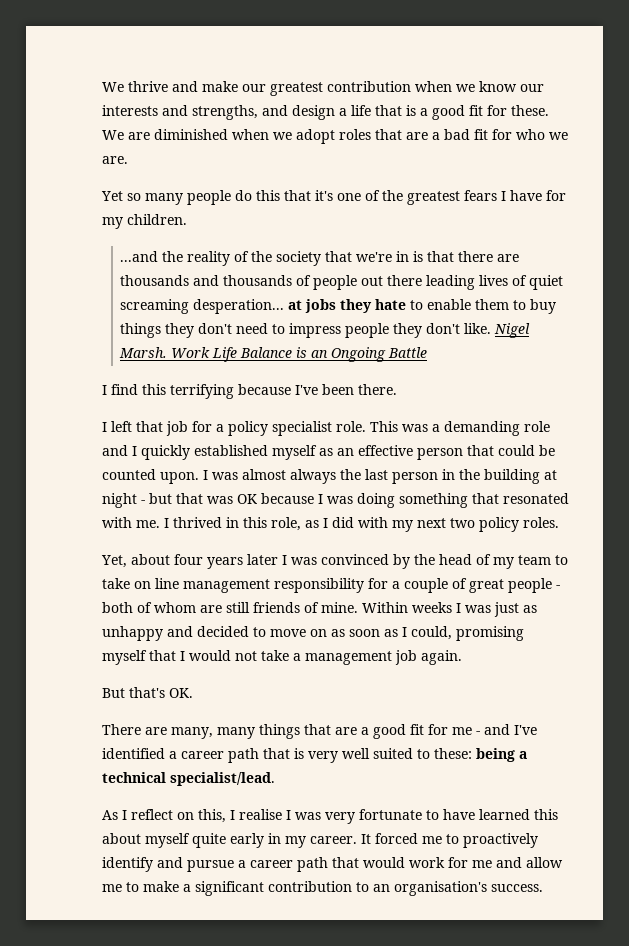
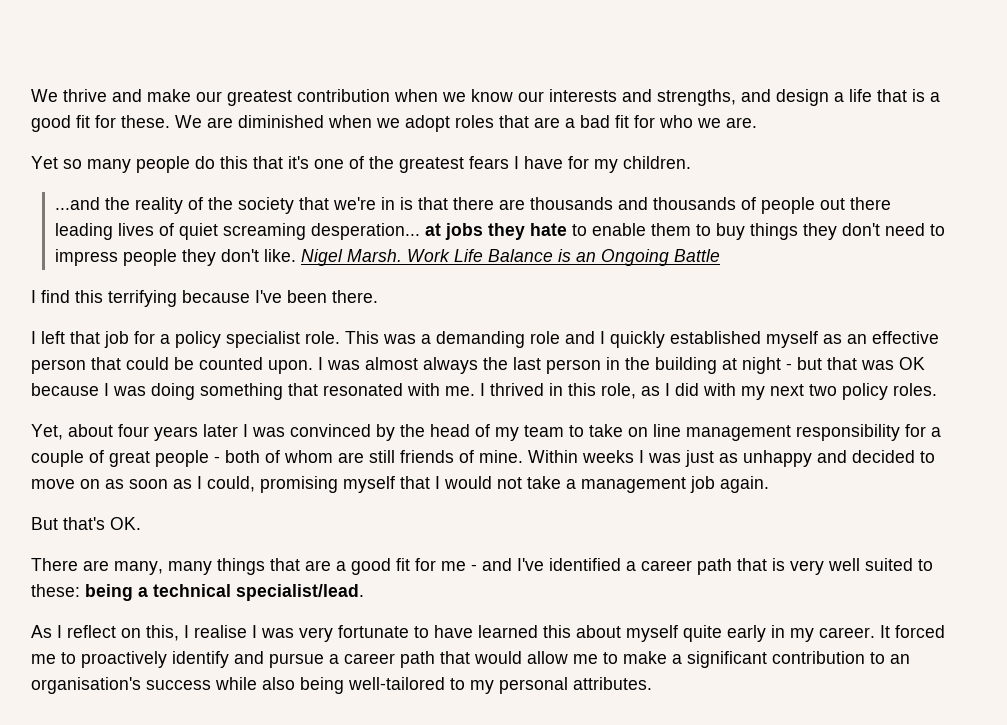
[409,857,522,868] work for me and -> (522, 657) none
[491,884,543,892] success. -> [146,677,652,694] success while also being well-tailored to my personal attributes.

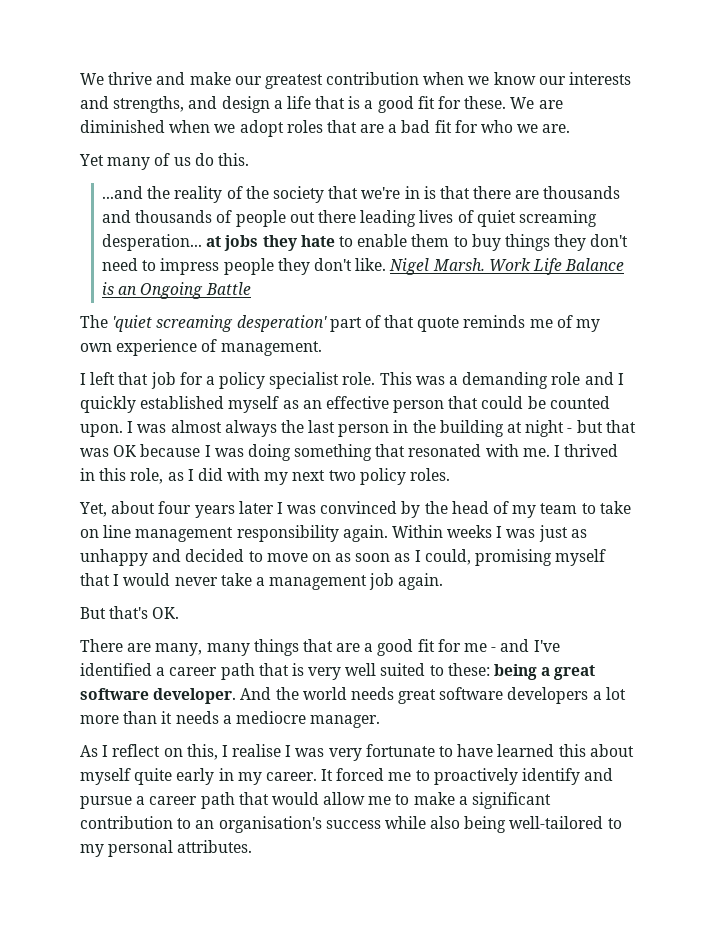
[63,156,691,173] so many people do this that it's one of the greatest fears I have for my children. -> [107,153,249,170] many of us do this.
[31,290,378,307] I find this terrifying because I've been there. -> [80,315,601,332] [80,339,322,356] The 'quiet screaming desperation' part of that quote reminds me of my own experience of management.
[905,424,941,437] [31,450,523,467] for a couple of great people - both of whom are still friends of mine. -> [342,525,388,542] again.
[497,477,522,489] not -> [174,577,218,586] never
[153,584,364,601] technical specialist/lead. -> [554,665,596,680] [80,687,626,704] [80,711,381,728] great software developer. And the world needs great software developers a lot more than it needs a mediocre manager.

